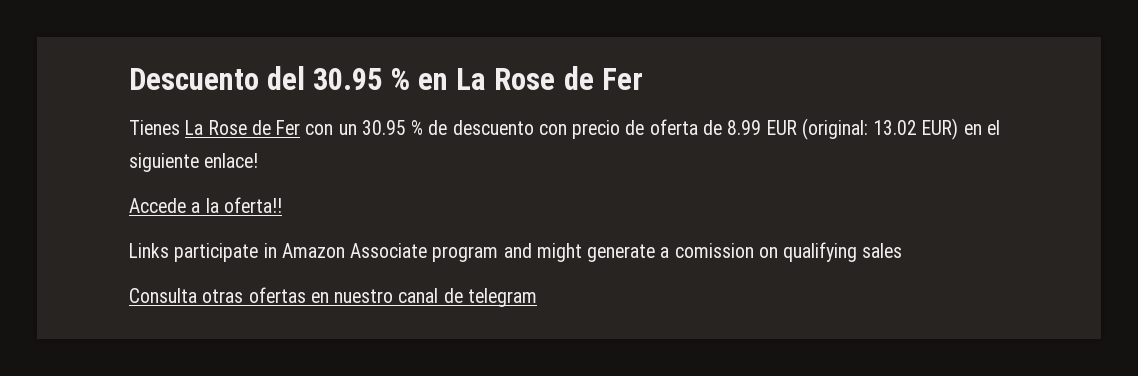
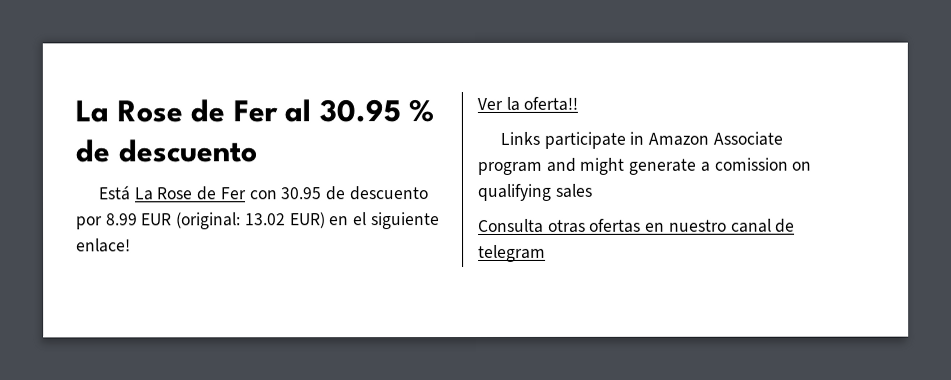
[129,66,643,90] [129,120,180,135] Descuento del 30.95 % en La Rose de Fer // Tienes -> [75,99,435,123] [75,139,257,163] [97,185,131,201] La Rose de Fer al 30.95 % de descuento // Está
[338,119,722,139] un 30.95 % de descuento con precio de oferta de -> [280,186,429,201] [76,216,103,230] 30.95 de descuento por
[129,198,201,213] Accede a -> [477,97,503,110] Ver

